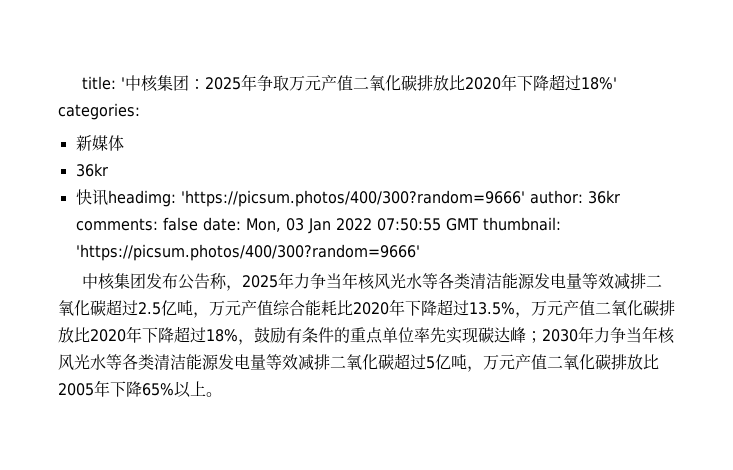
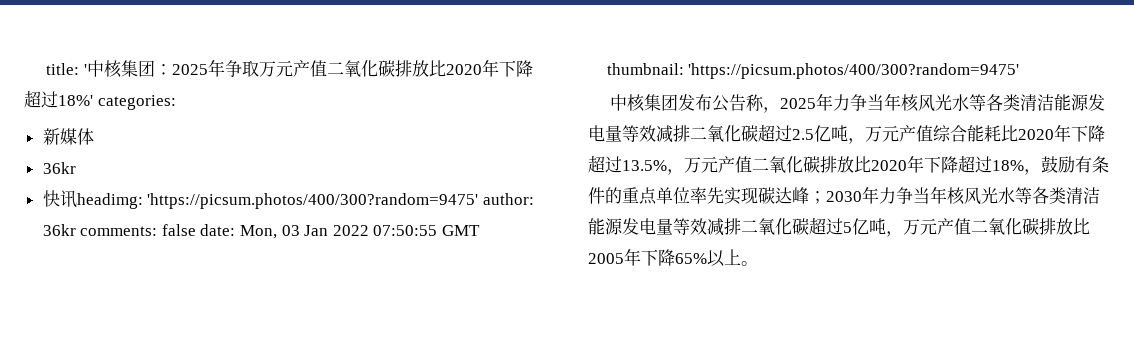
[180,190,525,207] 'https://picsum.photos/400/300?random=9666' -> [147,193,479,209] 'https://picsum.photos/400/300?random=9475'
[75,244,420,261] 'https://picsum.photos/400/300?random=9666' -> [688,63,1020,79] 'https://picsum.photos/400/300?random=9475'

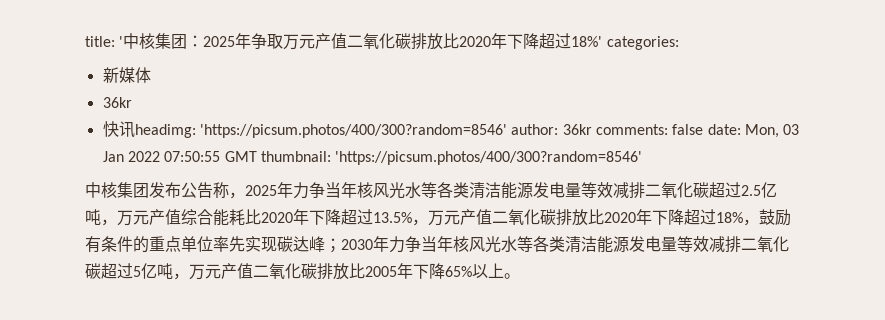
[147,193,479,209] 'https://picsum.photos/400/300?random=9475' -> [199,124,507,138] 'https://picsum.photos/400/300?random=8546'
[688,63,1020,79] 'https://picsum.photos/400/300?random=9475' -> [335,151,643,165] 'https://picsum.photos/400/300?random=8546'

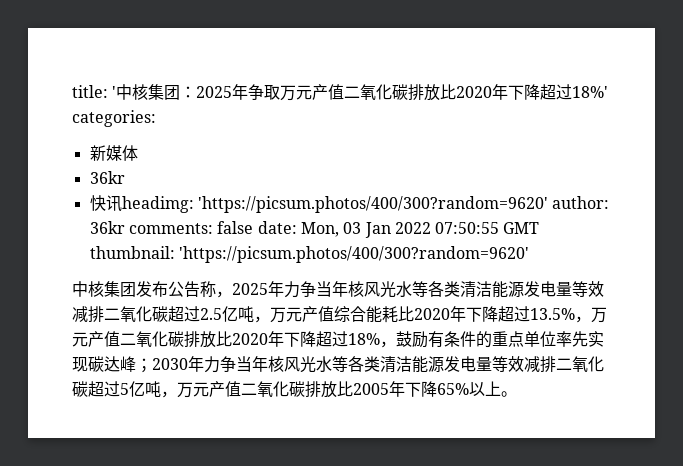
[199,124,507,138] 'https://picsum.photos/400/300?random=8546' -> [197,196,548,213] 'https://picsum.photos/400/300?random=9620'
[335,151,643,165] 'https://picsum.photos/400/300?random=8546' -> [178,246,529,263] 'https://picsum.photos/400/300?random=9620'

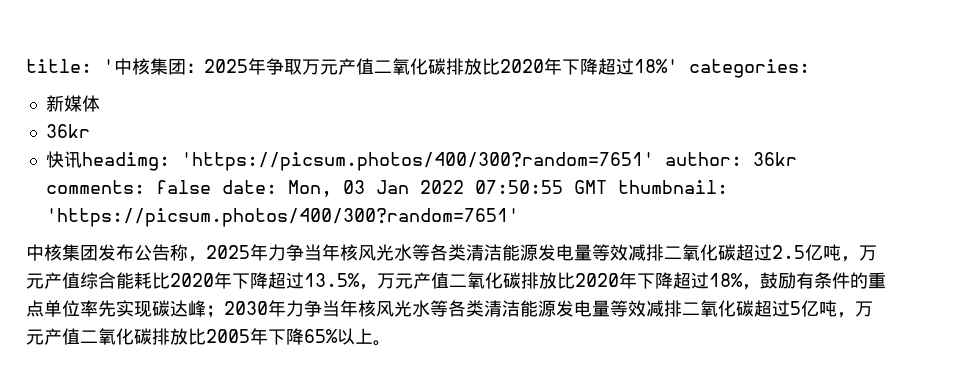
[197,196,548,213] 'https://picsum.photos/400/300?random=9620' -> [180,152,654,171] 'https://picsum.photos/400/300?random=7651'
[178,246,529,263] 'https://picsum.photos/400/300?random=9620' -> [45,208,519,227] 'https://picsum.photos/400/300?random=7651'

